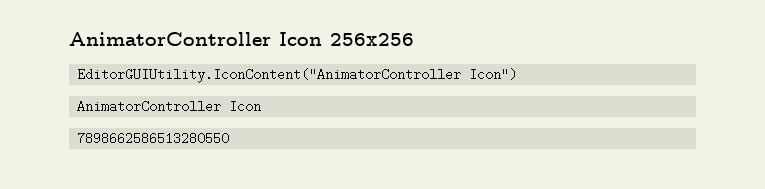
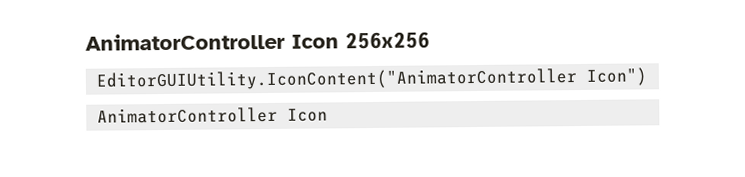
[76,132,229,145] // 7898662586513280550 -> (328, 115) none

